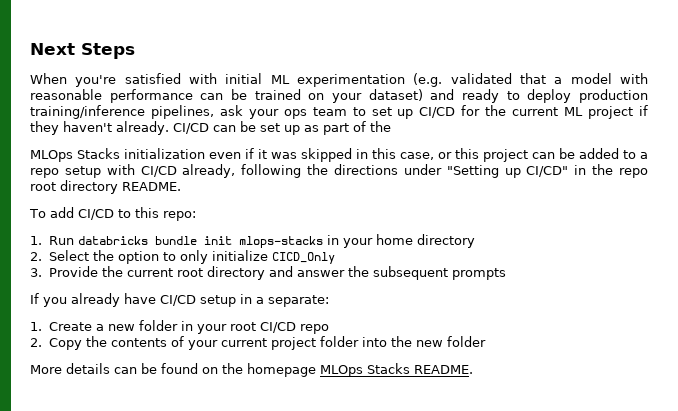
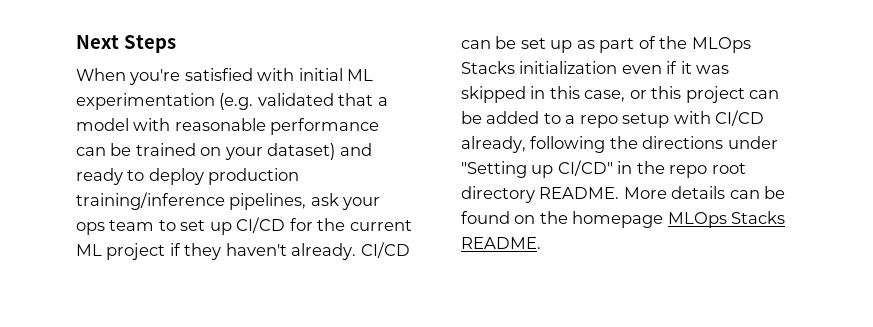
(391, 126) // -> (688, 42) none
[29,207,196,221] [30,234,475,248] [30,250,335,264] [30,266,506,280] [30,293,329,307] [30,320,329,334] [30,336,486,350] // To add CI/CD to this repo: // 1. Run databricks bundle init mlops-stacks in your home directory // 2. Select the option to only initialize CICD_Only // 3. Provide the current root directory and answer the subsequent prompts // If you already have CI/CD setup in a separate: // 1. Create a new folder in your root CI/CD repo // 2. Copy the contents of your current project folder into the new folder // -> (620, 193) none

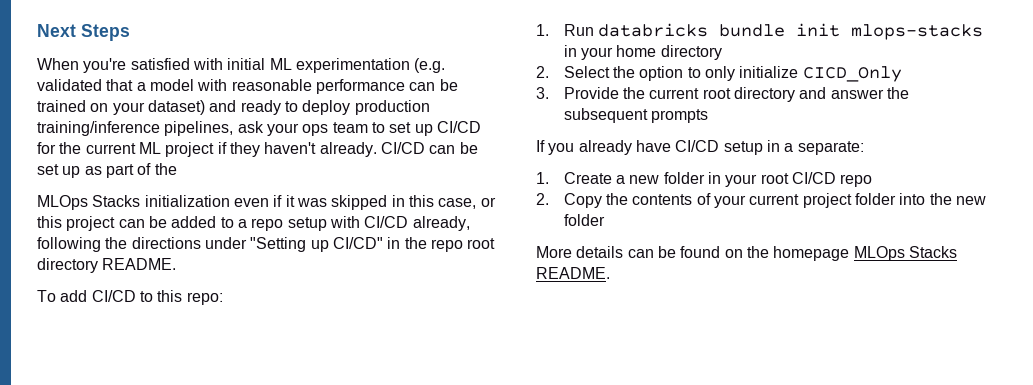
(688, 42) none -> (177, 169) //
(620, 193) none -> [37,290,223,305] [536,23,984,40] [563,45,722,60] [536,66,902,82] [536,87,910,102] [563,108,709,123] [536,140,864,155] [536,172,873,187] [536,193,987,208] [563,214,605,226] // To add CI/CD to this repo: // 1. Run databricks bundle init mlops-stacks in your home directory // 2. Select the option to only initialize CICD_Only // 3. Provide the current root directory and answer the subsequent prompts // If you already have CI/CD setup in a separate: // 1. Create a new folder in your root CI/CD repo // 2. Copy the contents of your current project folder into the new folder //

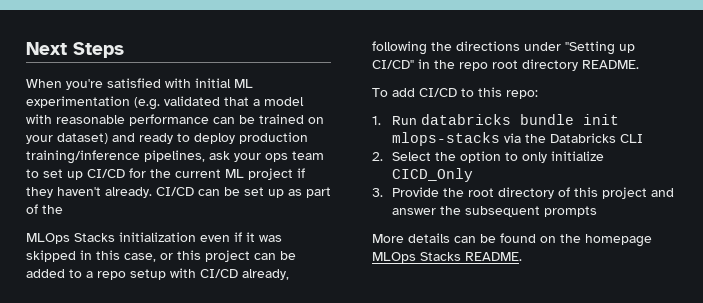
[563,45,722,60] in your home directory -> [504,133,644,143] via the Databricks CLI
[649,87,796,102] current root directory -> [468,187,648,199] root directory of this project
[536,140,864,155] [536,172,873,187] [536,193,987,208] [563,214,605,226] // If you already have CI/CD setup in a separate: // 1. Create a new folder in your root CI/CD repo // 2. Copy the contents of your current project folder into the new folder -> (598, 211) none

